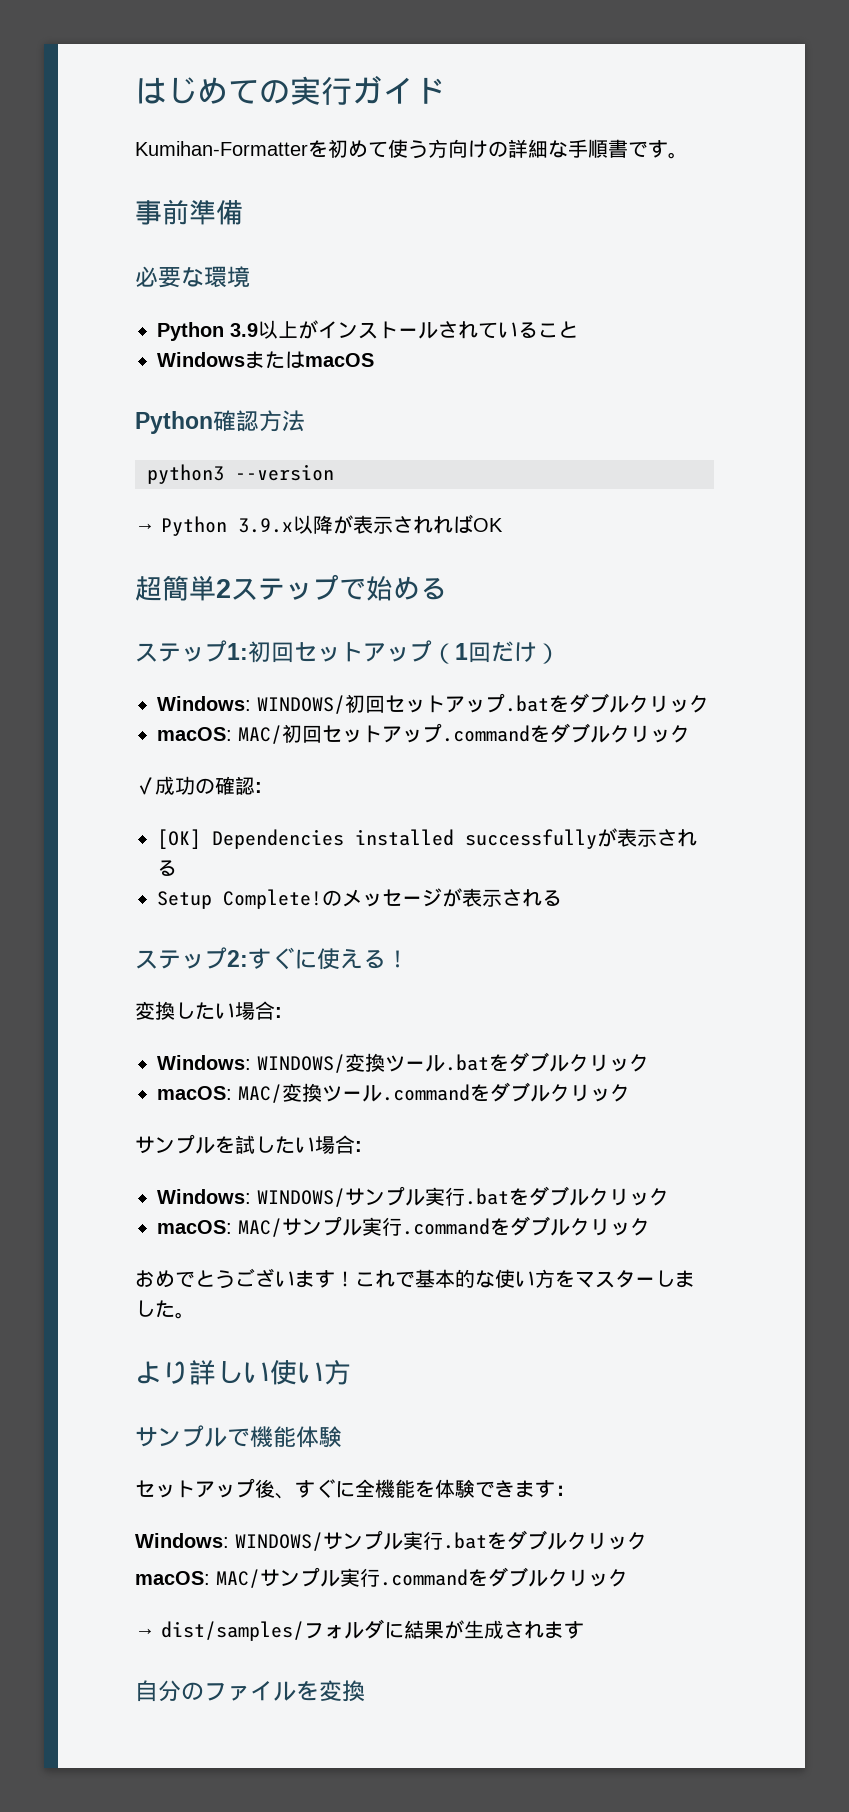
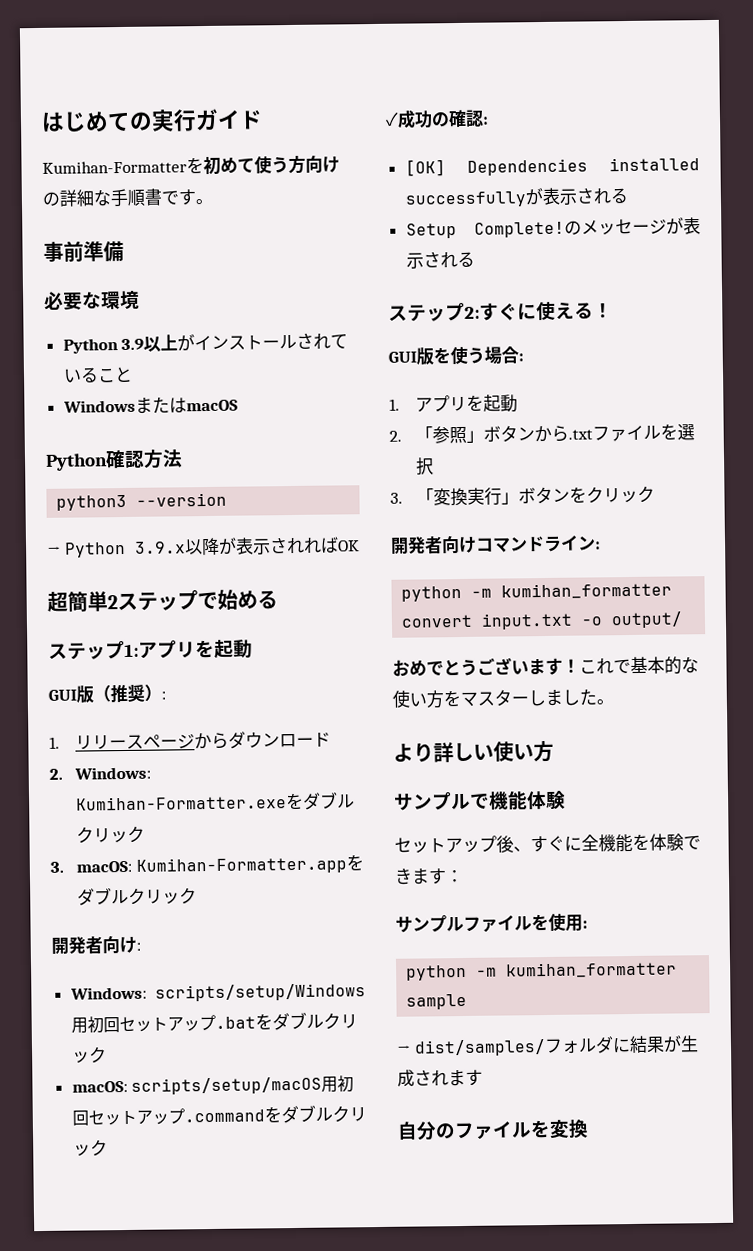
[248,640,560,664] [157,695,345,714] 初回セットアップ（1回だけ） // Windows: WINDOWS/ -> [138,639,253,659] [48,684,166,704] [49,731,332,750] [49,766,152,780] [76,791,356,811] [76,825,146,844] [50,854,364,875] [77,887,198,906] [51,936,141,955] [69,983,366,1002] [70,1017,88,1034] アプリを起動 // GUI版（推奨）: // 1.リリースページからダウンロード // 2. Windows: Kumihan-Formatter.exeをダブルクリック // 3. macOS: Kumihan-Formatter.appをダブルクリック // 開発者向け: // Windows: scripts/setup/Windows用
[238,725,282,744] MAC/ -> [131,1076,339,1095] scripts/setup/macOS用
[135,1001,282,1020] [157,1052,649,1073] [157,1082,630,1103] [135,1134,362,1154] [157,1186,669,1207] [157,1216,650,1237] 変換したい場合: // Windows: WINDOWS/変換ツール.batをダブルクリック // macOS: MAC/変換ツール.commandをダブルクリック // サンプルを試したい場合: // Windows: WINDOWS/サンプル実行.batをダブルクリック // macOS: MAC/サンプル実行.commandをダブルクリック -> [388,346,524,366] [389,394,519,413] [389,423,696,444] [416,457,435,476] [390,485,656,507] [390,535,601,555] [401,582,673,602] [401,611,684,630] GUI版を使う場合: // 1.アプリを起動 // 2.「参照」ボタンから.txtファイルを選択 // 3.「変換実行」ボタンをクリック // 開発者向けコマンドライン: // python -m kumihan_formatter convert input.txt -o output/
[135,1530,647,1551] [135,1567,628,1588] Windows: WINDOWS/サンプル実行.batをダブルクリック // macOS: MAC/サンプル実行.commandをダブルクリック -> [395,913,588,933] [406,961,678,981] [406,993,468,1010] サンプルファイルを使用: // python -m kumihan_formatter sample

